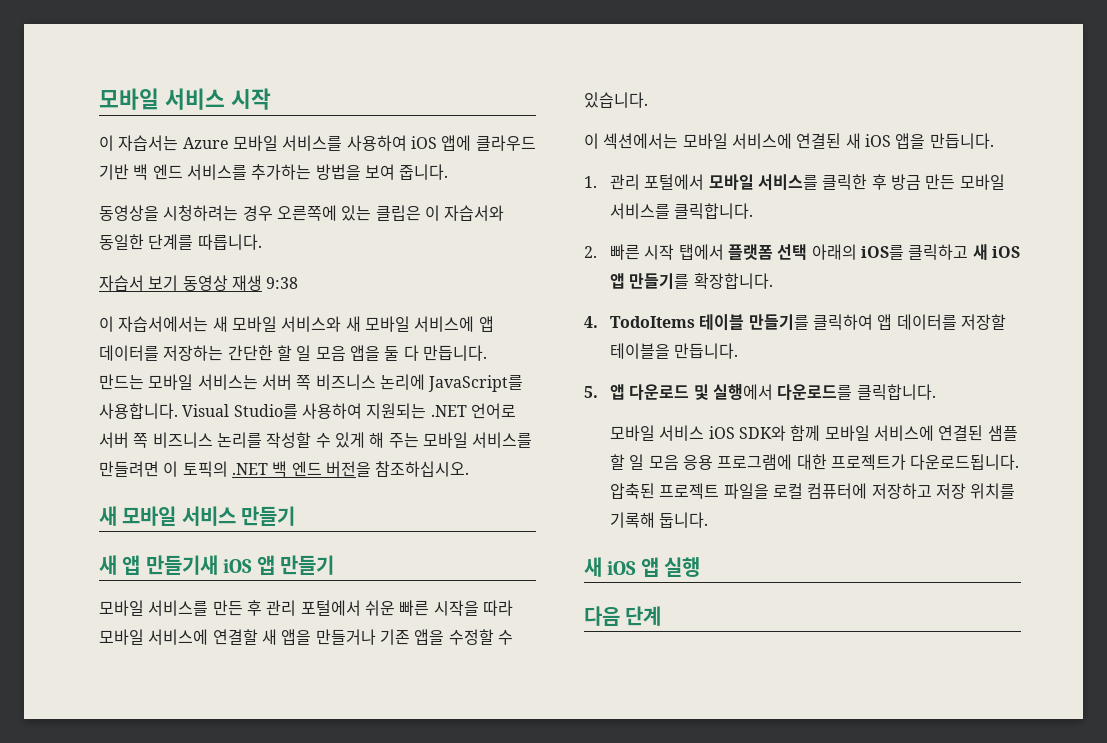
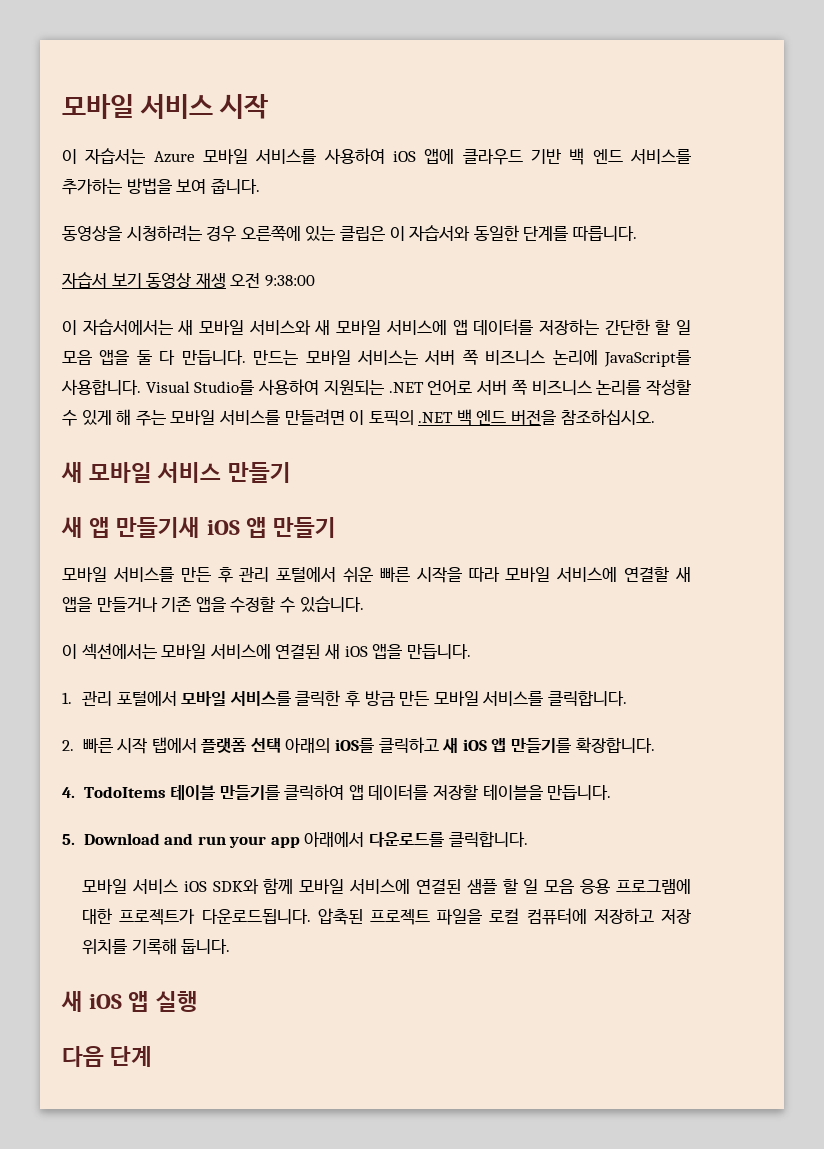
[266,277,299,289] 9:38 -> [230,273,315,288] 오전 9:38:00
[610,383,774,400] 앱 다운로드 및 실행에서 -> [83,832,365,848] Download and run your app 아래에서

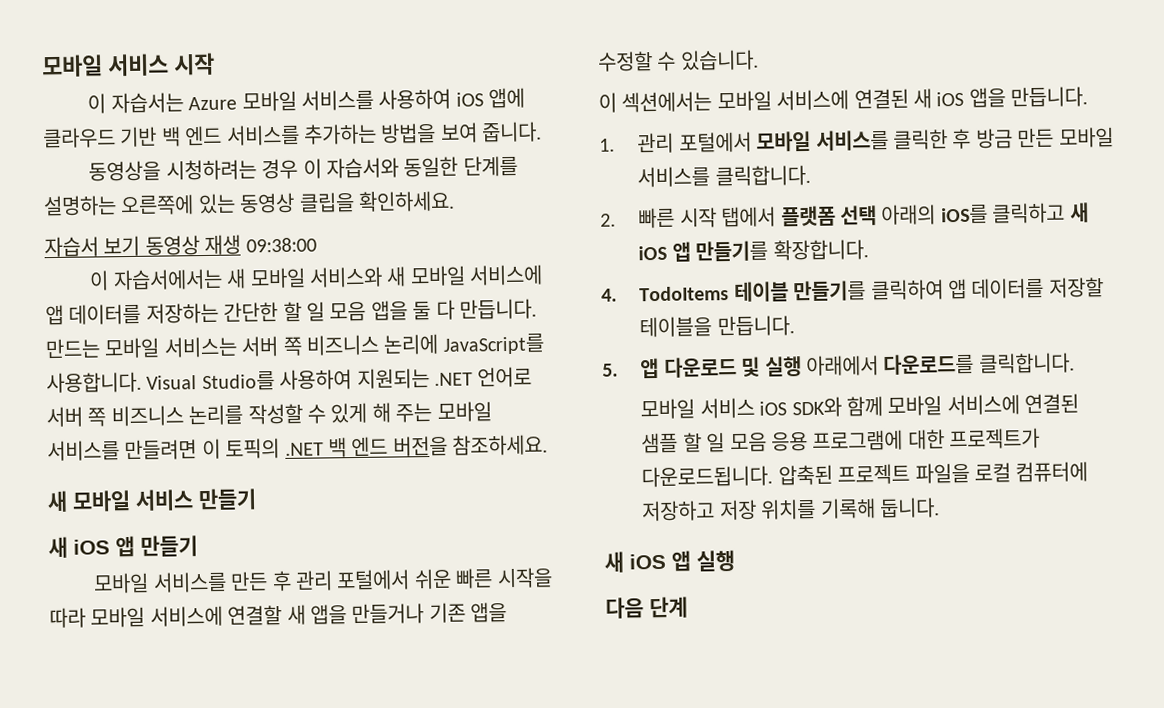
[240,225,385,241] 오른쪽에 있는 클립은 -> (299, 169) none
[572,226,637,241] 따릅니다. -> [43,190,455,217] 설명하는 오른쪽에 있는 동영상 클립을 확인하세요.
[230,273,315,288] 오전 9:38:00 -> [245,237,317,253] 09:38:00
[560,409,655,425] 참조하십시오. -> [452,434,549,456] 참조하세요.
[89,517,201,538] 앱 만들기새 -> (68, 547) none
[83,833,300,848] Download and run your app -> [640,356,802,379] 앱 다운로드 및 실행

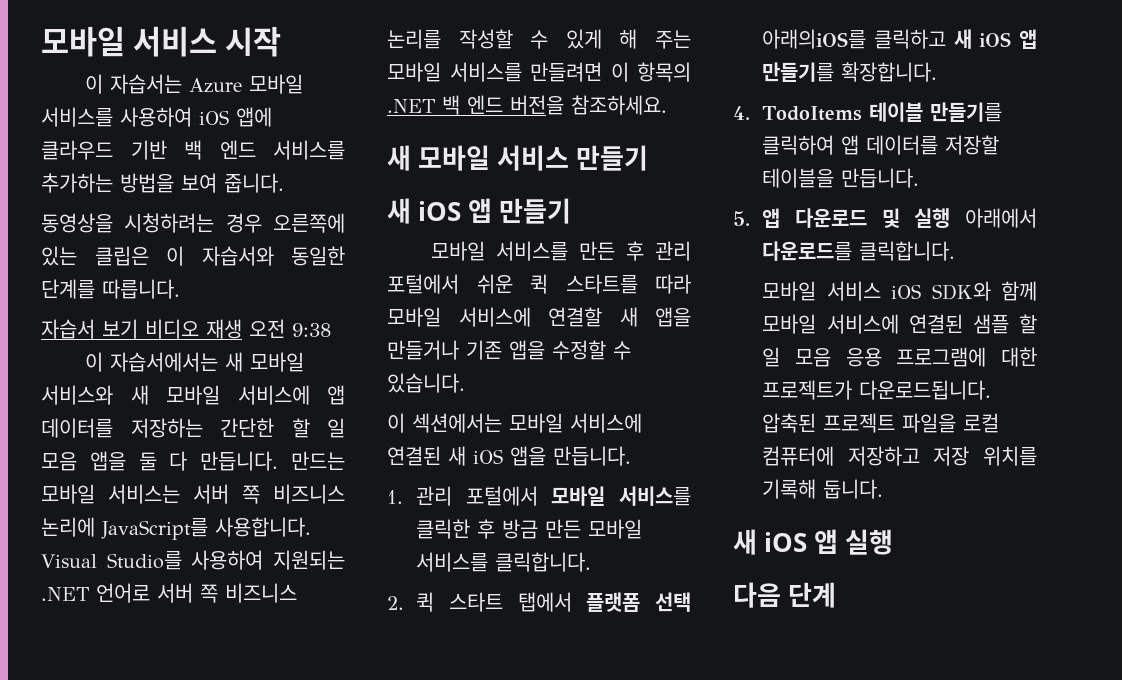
(299, 169) none -> [273,213,345,233] [41,246,149,266] 오른쪽에 있는 클립은
[43,190,455,217] [44,234,317,258] 설명하는 오른쪽에 있는 동영상 클립을 확인하세요. // 자습서 보기 동영상 재생 09:38:00 -> [102,279,180,299] [41,319,331,339] 따릅니다. // 자습서 보기 비디오 재생 오전 9:38
[225,438,281,459] 토픽의 -> [637,62,691,82] 항목의
[455,567,553,589] 빠른 시작을 -> [530,274,638,294] 퀵 스타트를
[638,207,717,229] 빠른 시작 -> [416,592,504,612] 퀵 스타트
[881,204,988,226] 아래의 iOS를 -> [762,29,867,49] 아래의iOS를

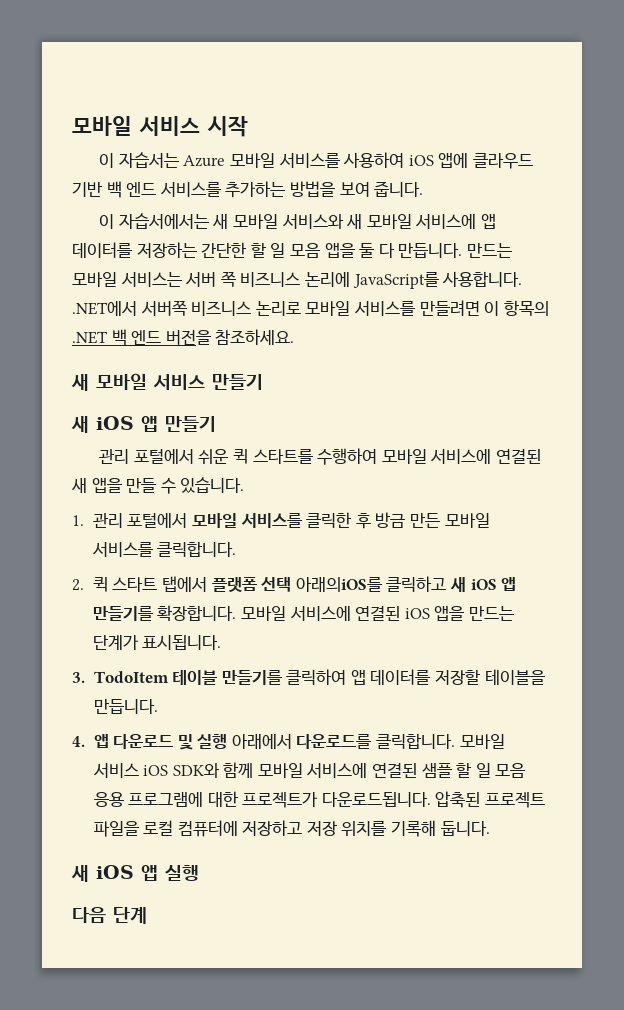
[41,213,345,233] [41,246,345,266] [41,279,180,299] [41,319,331,339] // 동영상을 시청하려는 경우 오른쪽에 있는 클립은 이 자습서와 동일한 단계를 따릅니다. // 자습서 보기 비디오 재생 오전 9:38 -> (424, 189) none
[41,550,345,570] [41,583,297,603] [387,29,691,49] Visual Studio를 사용하여 지원되는 .NET 언어로 서버 쪽 비즈니스 논리를 작성할 수 있게 해 주는 -> [72,300,301,316] .NET에서 서버쪽 비즈니스 논리로
[430,241,644,261] 모바일 서비스를 만든 후 -> (216, 424) none
[655,274,691,294] [387,307,691,327] [387,340,631,360] [387,373,465,393] [387,413,642,433] [387,446,631,466] 따라 모바일 서비스에 연결할 새 앱을 만들거나 기존 앱을 수정할 수 있습니다. // 이 섹션에서는 모바일 서비스에 연결된 새 iOS 앱을 만듭니다. -> [317,448,541,465] [71,477,245,494] 수행하여 모바일 서비스에 연결된 새 앱을 만들 수 있습니다.
[733,106,863,121] // 4. TodoItems -> [240,605,514,621] [92,635,222,650] [72,671,169,683] 모바일 서비스에 연결된 iOS 앱을 만드는 단계가 표시됩니다. // 3. TodoItem
[733,211,750,226] 5. -> [72,736,85,747] 4.
(956, 251) // -> (456, 741) none

